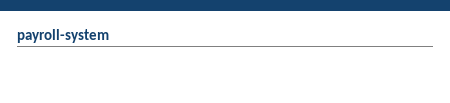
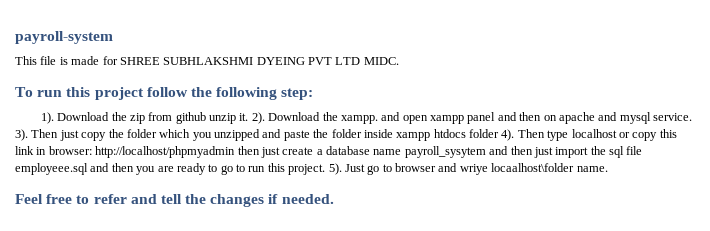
(109, 36) none -> [15,56,399,65] [15,87,314,100] [40,112,693,124] [15,129,677,141] [15,146,643,158] [15,163,608,175] [15,194,334,207] // This file is made for SHREE SUBHLAKSHMI DYEING PVT LTD MIDC. // To run this project follow the following step: // 1). Download the zip from github unzip it. 2). Download the xampp. and open xampp panel and then on apache and mysql service. 3). Then just copy the folder which you unzipped and paste the folder inside xampp htdocs folder 4). Then type localhost or copy this link in browser: http://localhost/phpmyadmin then just create a database name payroll_sysytem and then just import the sql file employeee.sql and then you are ready to go to run this project. 5). Just go to browser and wriye locaalhost\folder name. // Feel free to refer and tell the changes if needed.

